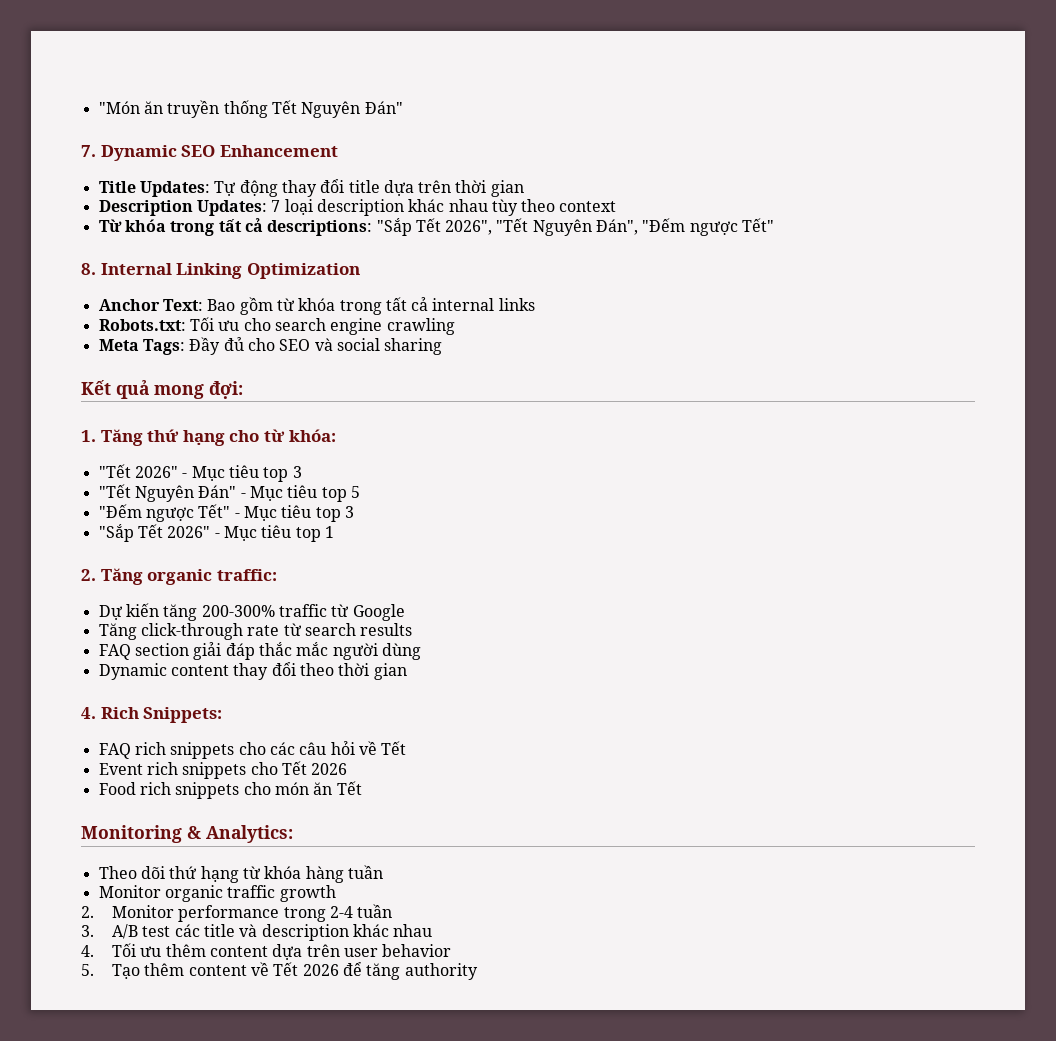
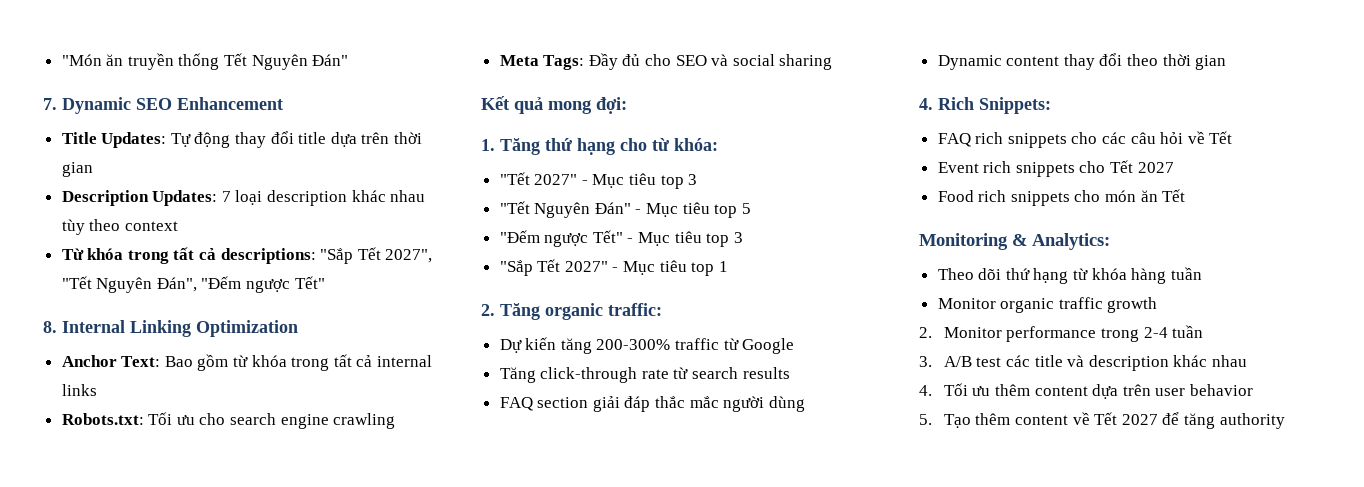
[445,220,493,235] 2026", -> [385,249,433,263] 2027",
[134,466,178,478] 2026" -> [534,174,578,185] 2027"
[167,526,211,538] 2026" -> [564,261,608,272] 2027"
[311,763,348,775] 2026 -> [1137,162,1174,173] 2027
[302,964,339,976] 2026 -> [1121,414,1158,425] 2027

